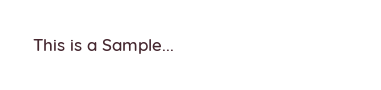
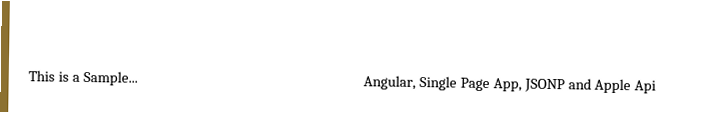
(174, 46) none -> [363,75,657,94] // Angular, Single Page App, JSONP and Apple Api

